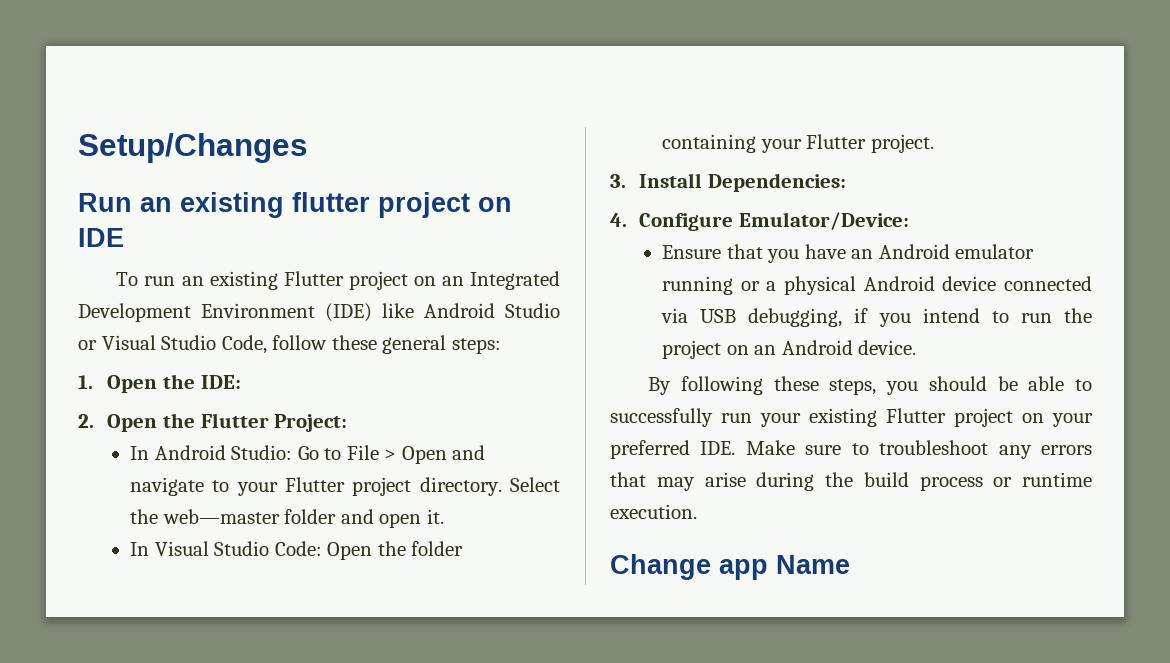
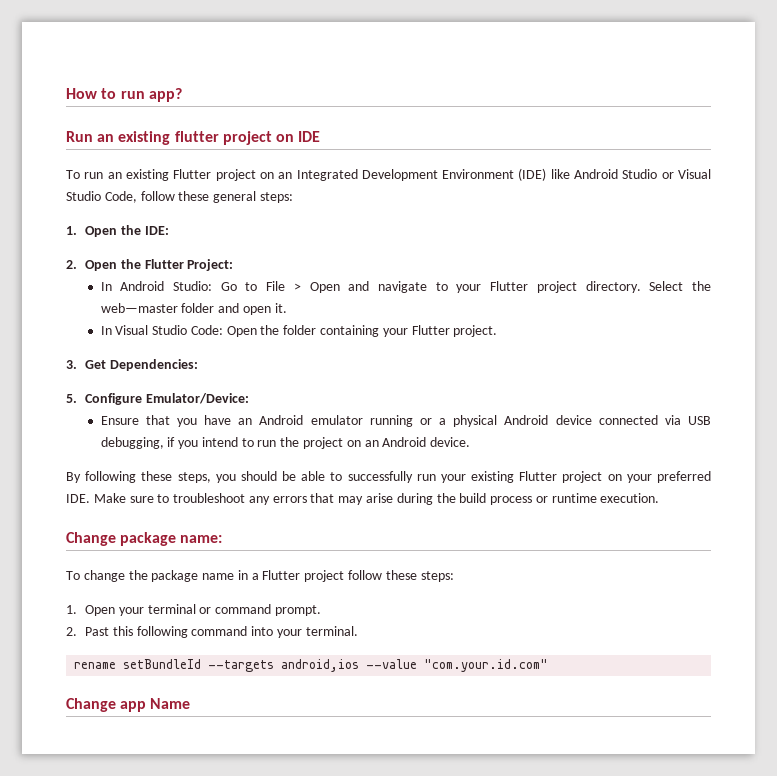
[78,133,308,163] Setup/Changes -> [66,88,182,102] How to run app?
[639,173,703,188] Install -> [85,360,107,369] Get
[610,213,627,227] 4. -> [66,394,77,403] 5.
(697, 511) none -> [66,532,223,546] [66,570,454,582] [66,604,322,616] [66,626,358,638] [74,659,549,672] // Change package name: // To change the package name in a Flutter project follow these steps: // 1. Open your terminal or command prompt. // 2. Past this following command into your terminal. // rename setBundleId --targets android,ios --value "com.your.id.com"

